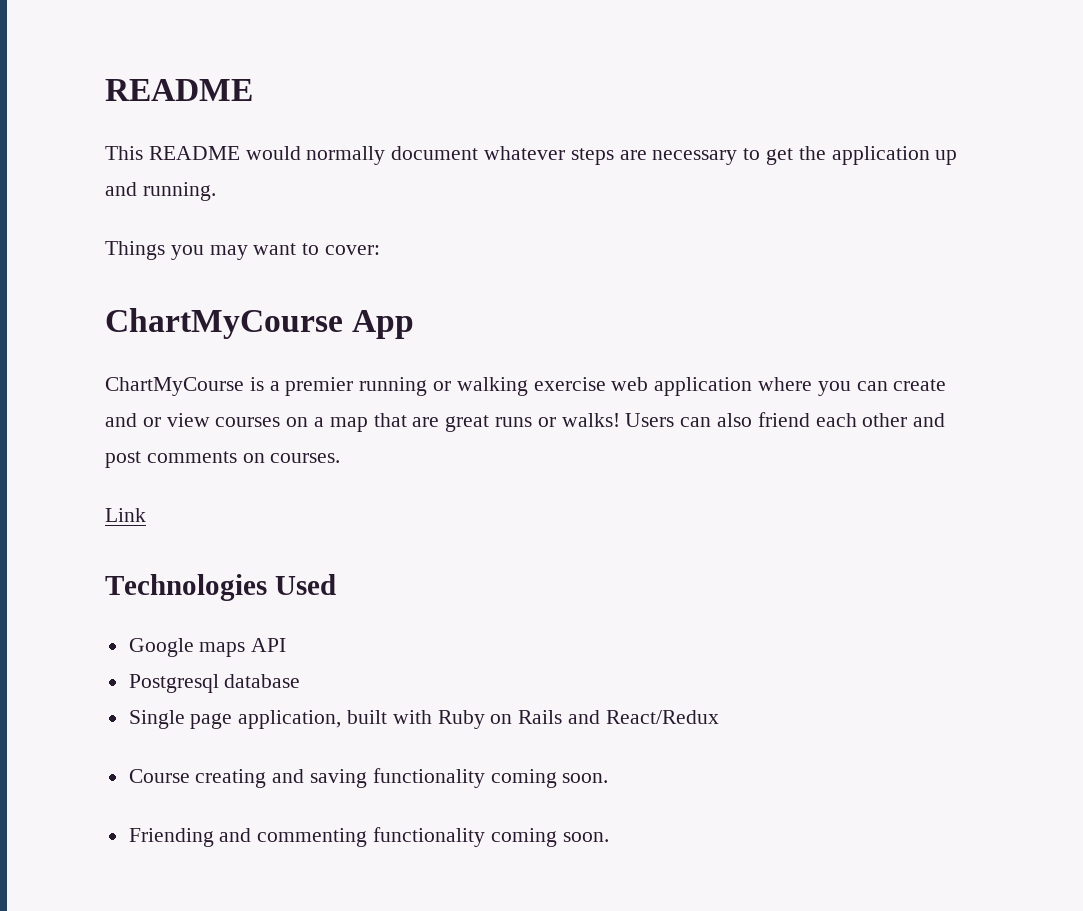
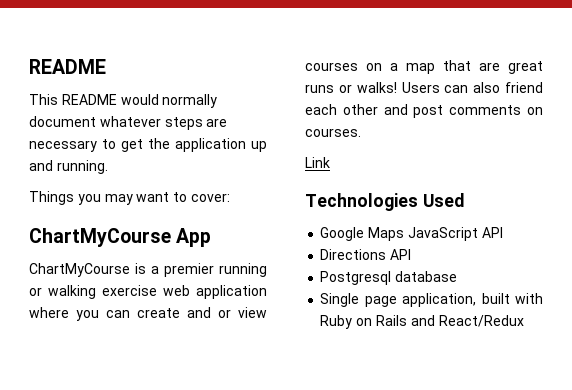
[199,642,246,657] maps -> [368,227,503,241] [320,249,387,260] Maps JavaScript API // Directions
[128,768,609,788] [128,827,609,847] // Course creating and saving functionality coming soon. // Friending and commenting functionality coming soon. -> (524, 321) none

